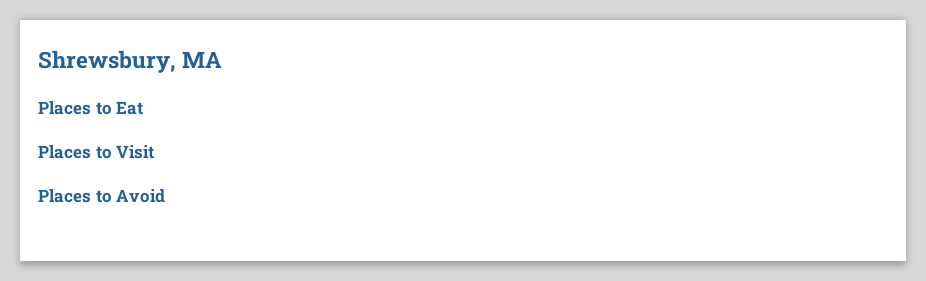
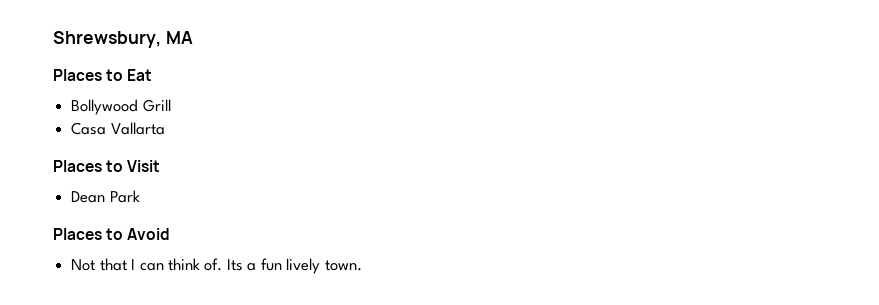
(144, 108) none -> [71,99,171,115] [71,122,165,135] // Bollywood Grill // Casa Vallarta
(155, 152) none -> [71,190,140,203] // Dean Park
(166, 196) none -> [71,258,362,274] // Not that I can think of. Its a fun lively town.

